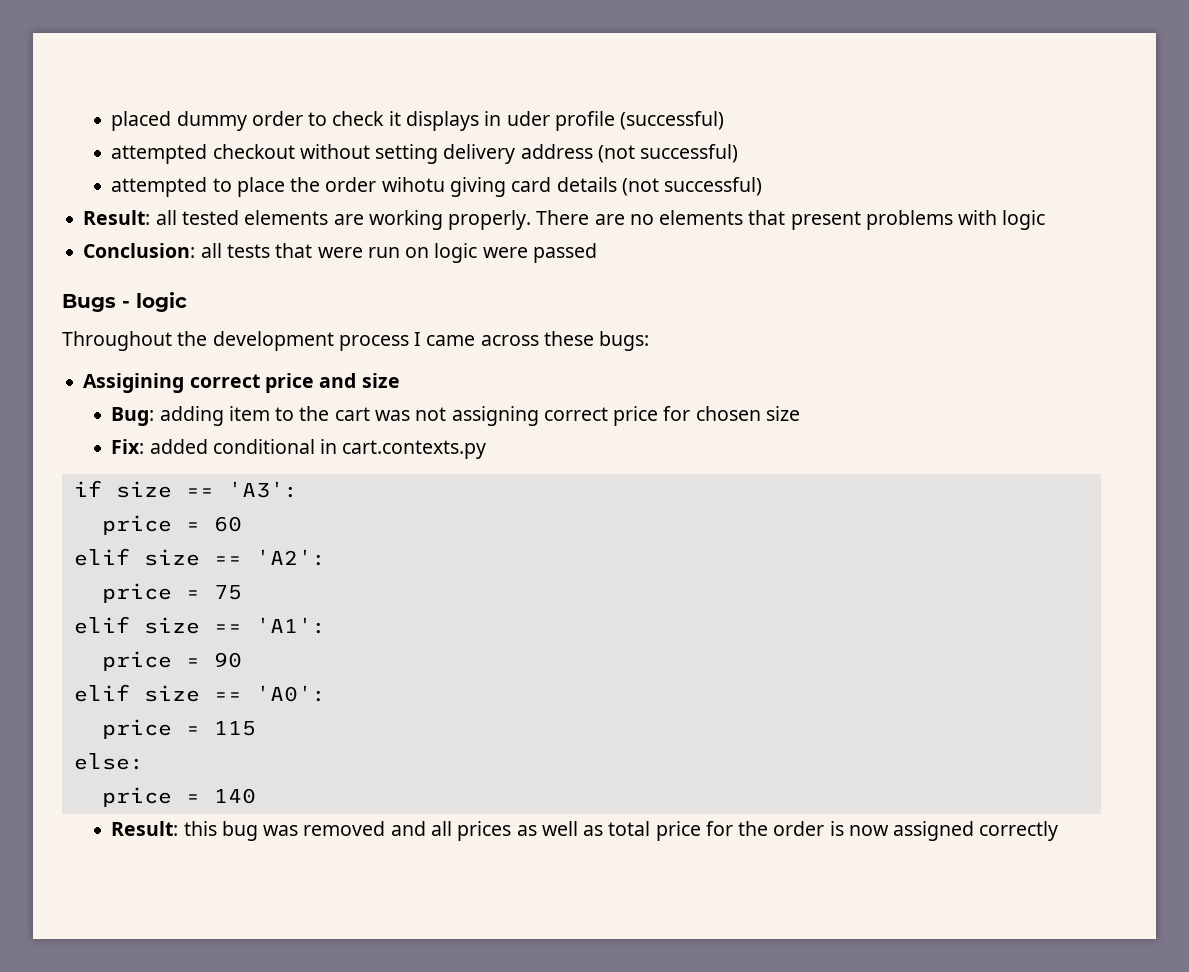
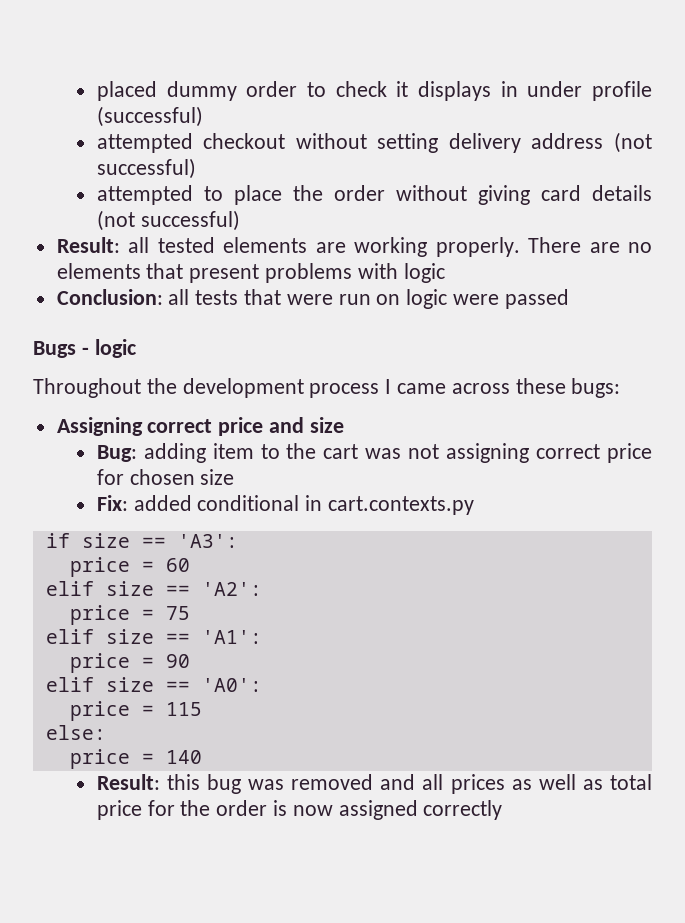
[506,111,550,126] uder -> [527,81,583,97] under
[381,177,445,192] wihotu -> [395,185,467,201] without
[83,373,185,393] Assigining -> [56,417,143,436] Assigning

